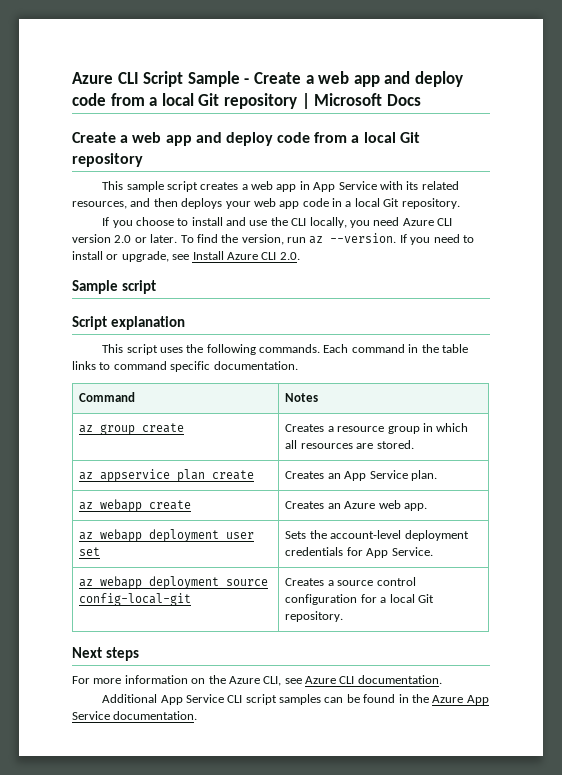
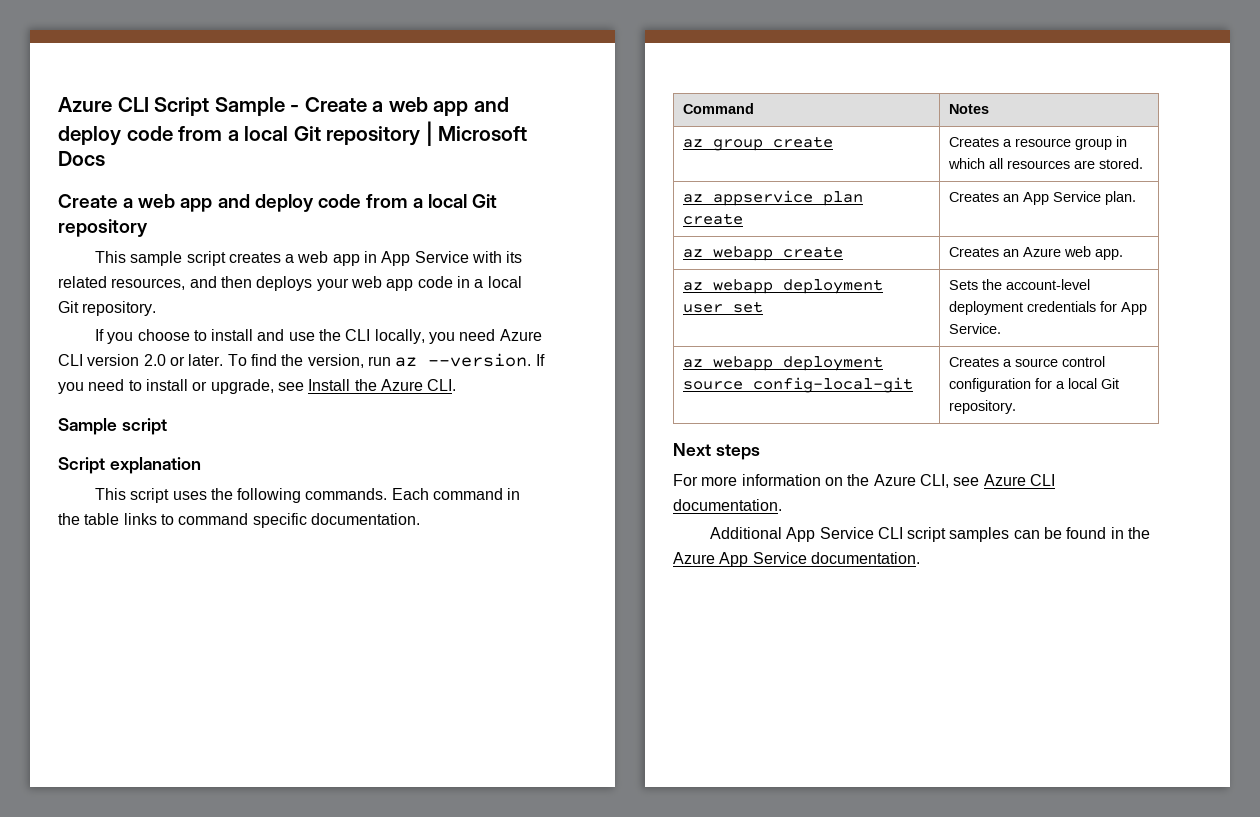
[226,252,300,260] Azure CLI 2.0. -> [354,379,457,391] the Azure CLI.

